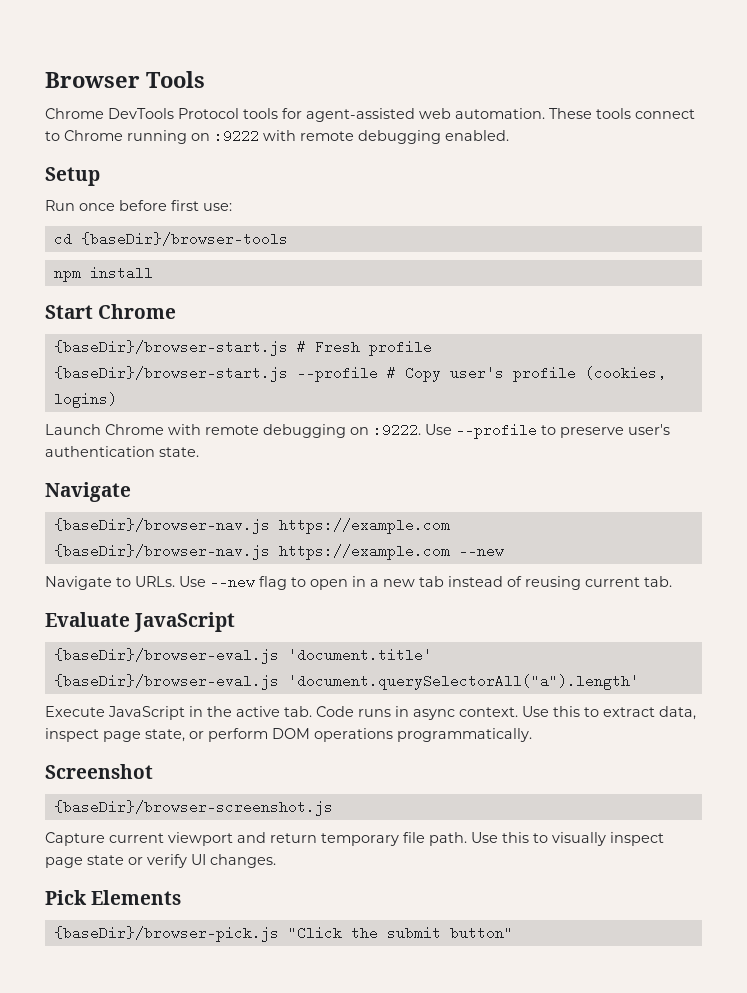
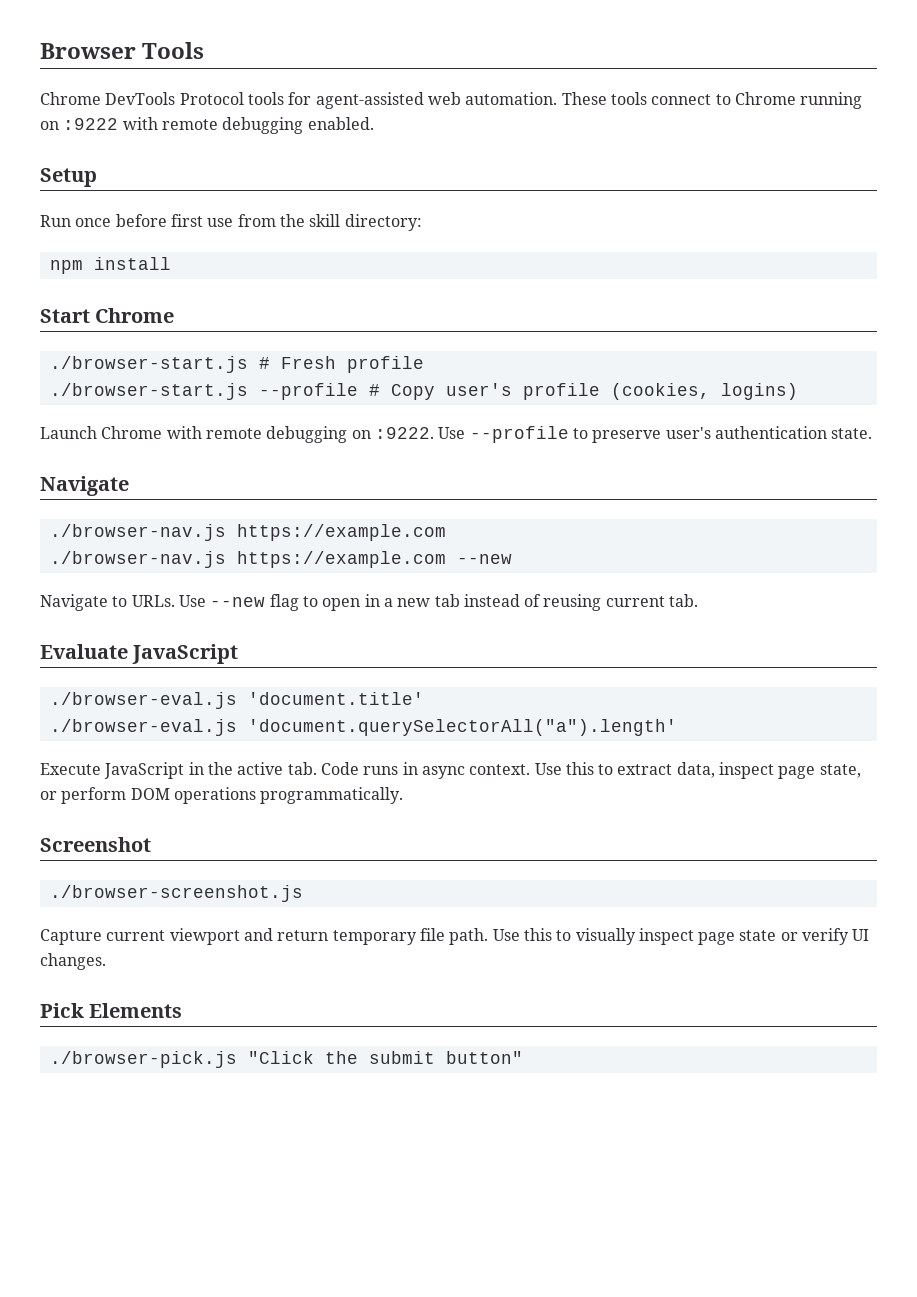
[203,203,232,211] [53,232,288,246] use: // cd {baseDir}/browser-tools -> [207,214,422,231] use from the skill directory:
[53,340,288,356] {baseDir}/browser-start.js -> [49,356,248,373] ./browser-start.js
[53,366,288,382] {baseDir}/browser-start.js -> [49,383,248,400] ./browser-start.js
[53,518,270,534] {baseDir}/browser-nav.js -> [49,524,226,541] ./browser-nav.js
[53,544,270,560] {baseDir}/browser-nav.js -> [49,551,226,568] ./browser-nav.js
[53,648,279,664] {baseDir}/browser-eval.js -> [49,692,237,709] ./browser-eval.js
[53,674,279,690] {baseDir}/browser-eval.js -> [49,719,237,736] ./browser-eval.js
[53,800,333,816] {baseDir}/browser-screenshot.js -> [49,885,303,902] ./browser-screenshot.js
[53,926,279,942] {baseDir}/browser-pick.js -> [49,1051,237,1068] ./browser-pick.js

